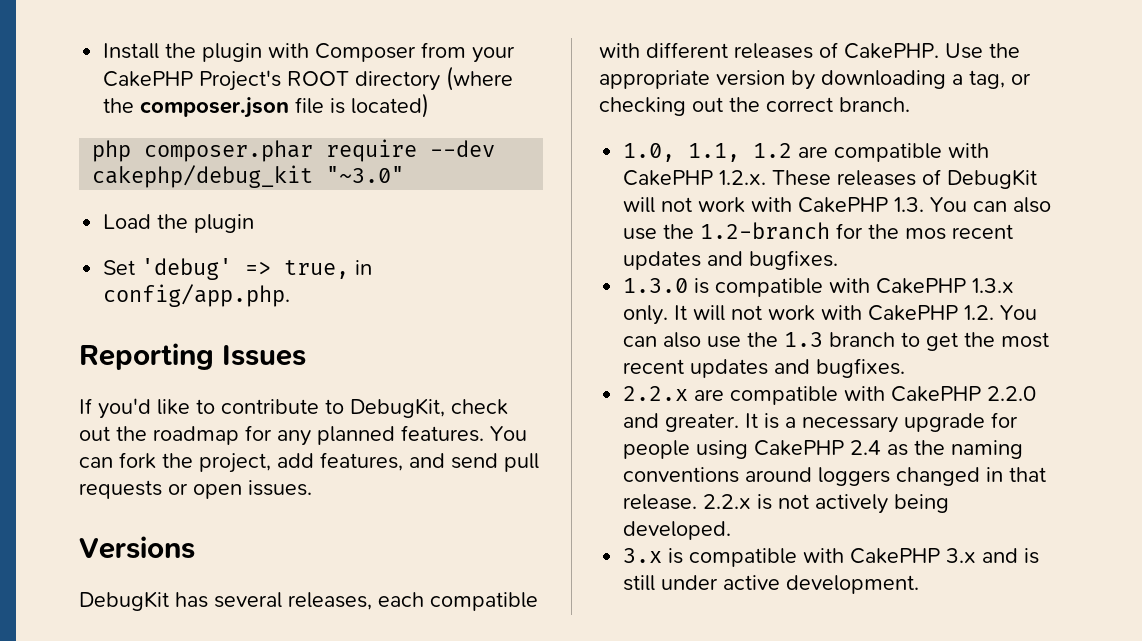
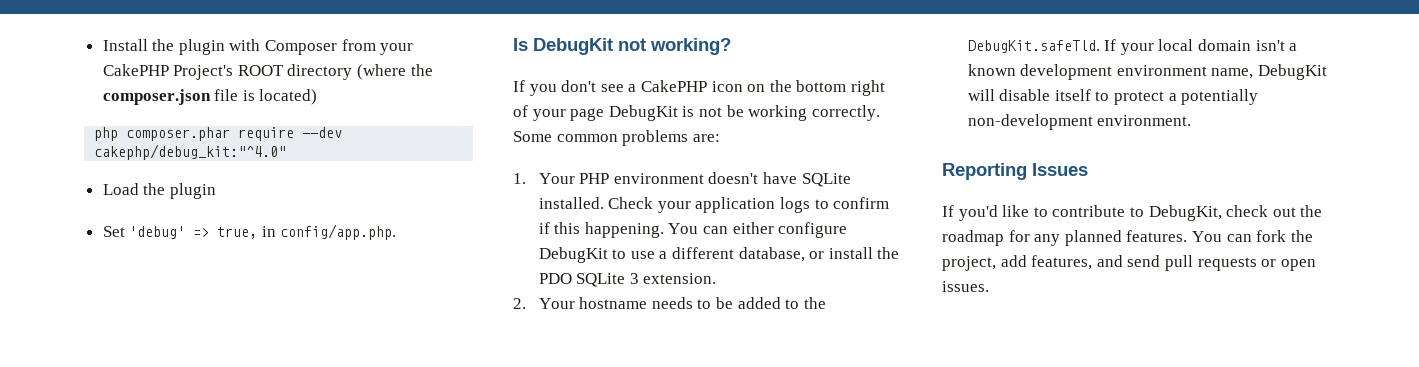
[92,165,405,188] cakephp/debug_kit "~3.0" -> [94,144,287,160] cakephp/debug_kit:"^4.0"
(291, 295) none -> [513,38,731,55] [513,80,885,96] [513,105,880,121] [513,130,720,146] [513,172,851,187] [538,197,890,213] [538,222,848,238] [538,247,900,263] [538,273,717,287] [513,297,826,309] [967,39,1298,55] [967,64,1328,80] [967,89,1259,105] [967,114,1192,130] // Is DebugKit not working? // If you don't see a CakePHP icon on the bottom right of your page DebugKit is not be working correctly. Some common problems are: // 1. Your PHP environment doesn't have SQLite installed. Check your application logs to confirm if this happening. You can either configure DebugKit to use a different database, or install the PDO SQLite 3 extension. // 2. Your hostname needs to be added to the DebugKit.safeTld. If your local domain isn't a known development environment name, DebugKit will disable itself to protect a potentially non-development environment.
[79,536,195,559] [79,591,538,611] [599,42,1020,59] [599,70,1031,90] [599,97,910,116] [623,143,990,162] [623,169,1038,189] [623,197,1052,213] [623,222,1014,240] [623,250,839,270] [623,278,1015,297] [623,305,1038,325] [623,332,1050,351] [623,358,906,378] [623,386,1037,405] [623,412,1019,433] [623,440,1024,459] [623,467,1047,486] [623,494,950,514] [623,521,732,540] [623,548,1040,567] [623,575,920,594] // Versions // DebugKit has several releases, each compatible with different releases of CakePHP. Use the appropriate version by downloading a tag, or checking out the correct branch. // 1.0, 1.1, 1.2 are compatible with CakePHP 1.2.x. These releases of DebugKit will not work with CakePHP 1.3. You can also use the 1.2-branch for the mos recent updates and bugfixes. // 1.3.0 is compatible with CakePHP 1.3.x only. It will not work with CakePHP 1.2. You can also use the 1.3 branch to get the most recent updates and bugfixes. // 2.2.x are compatible with CakePHP 2.2.0 and greater. It is a necessary upgrade for people using CakePHP 2.4 as the naming conventions around loggers changed in that release. 2.2.x is not actively being developed. // 3.x is compatible with CakePHP 3.x and is still under active development. -> (989, 286) none

